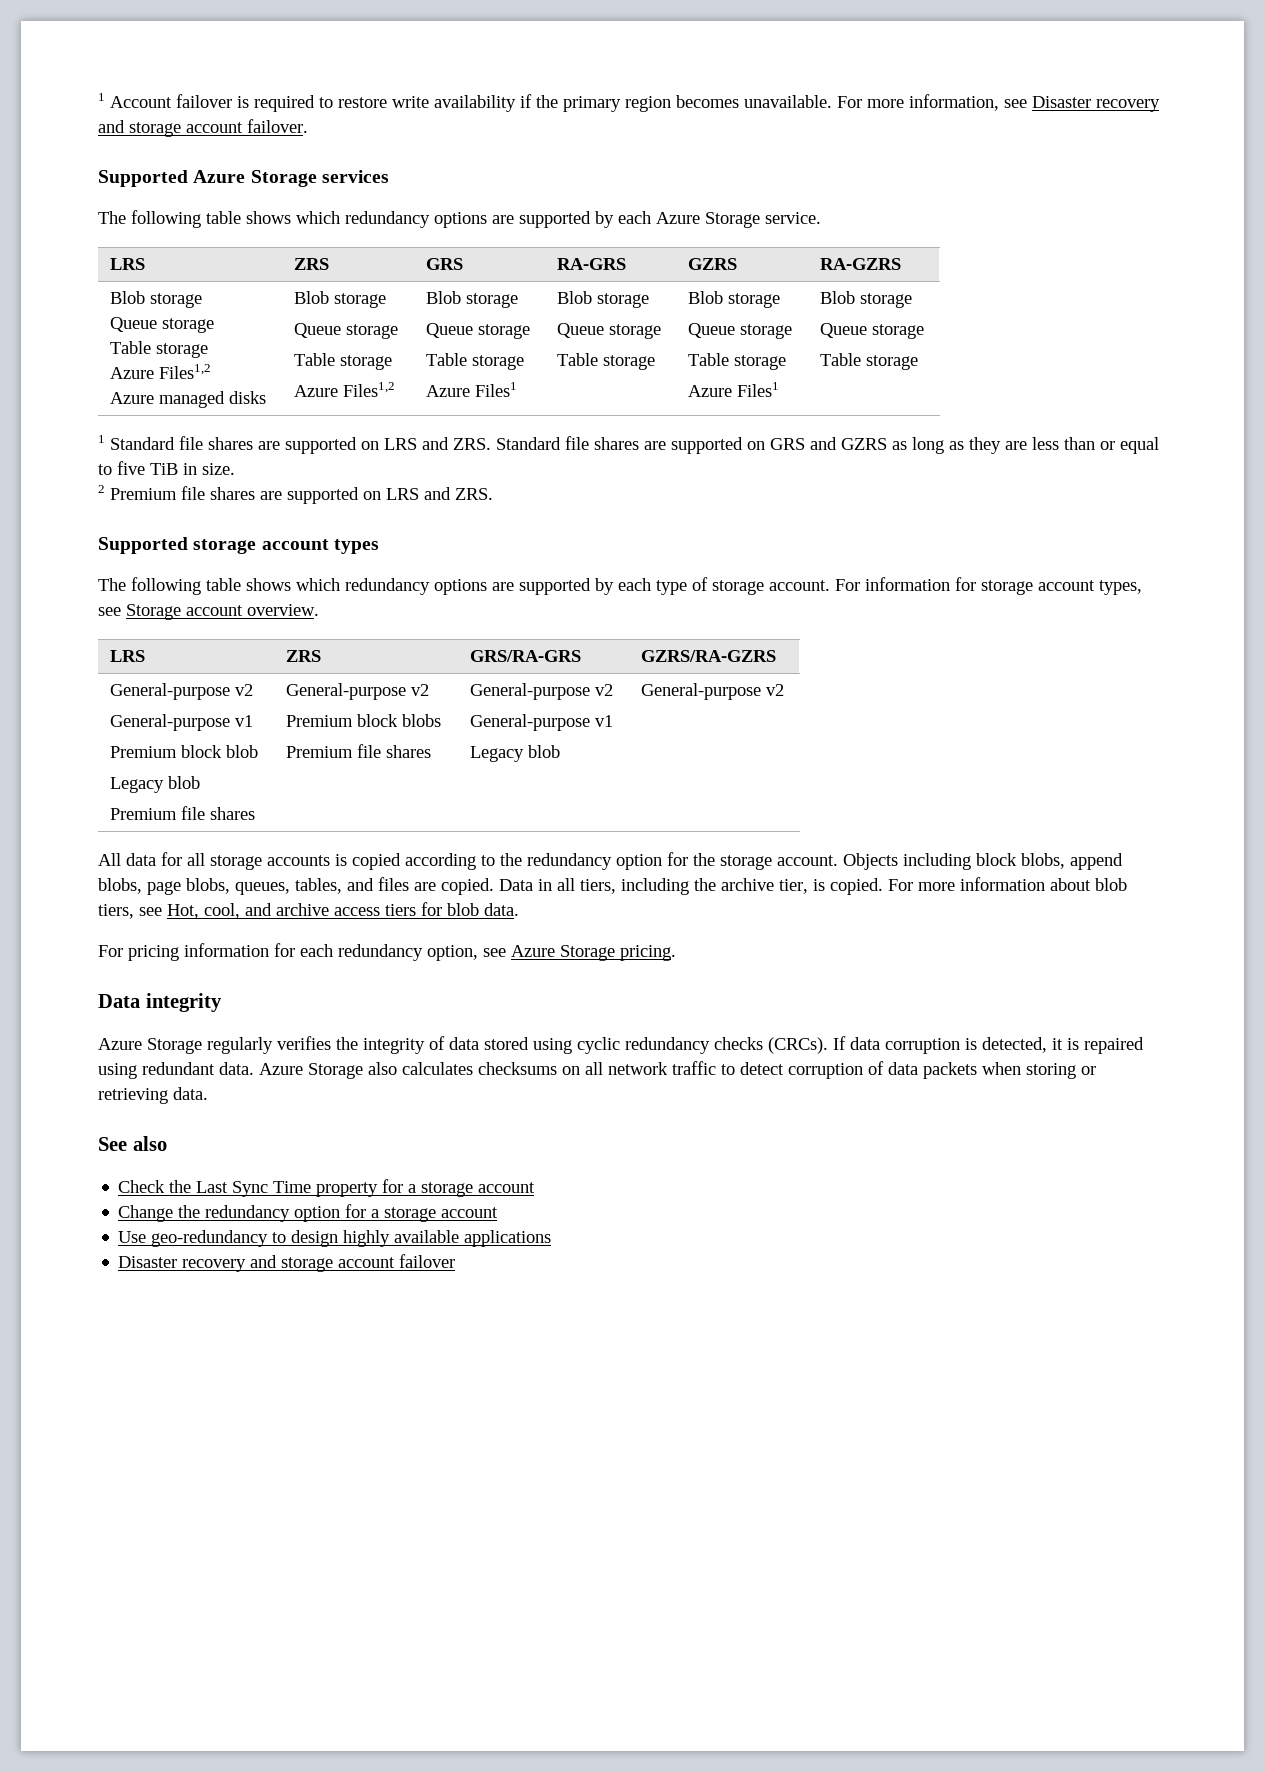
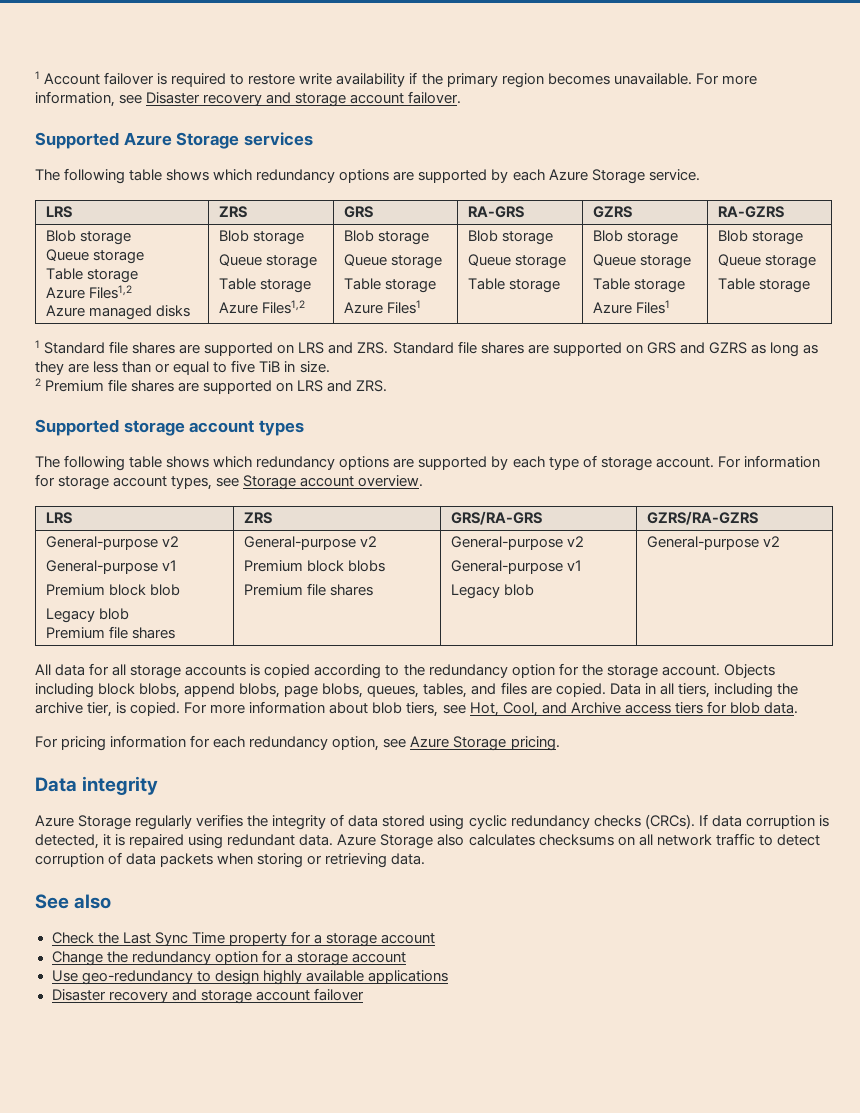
[204,903,329,919] cool, and archive -> [502,702,621,717] Cool, and Archive

